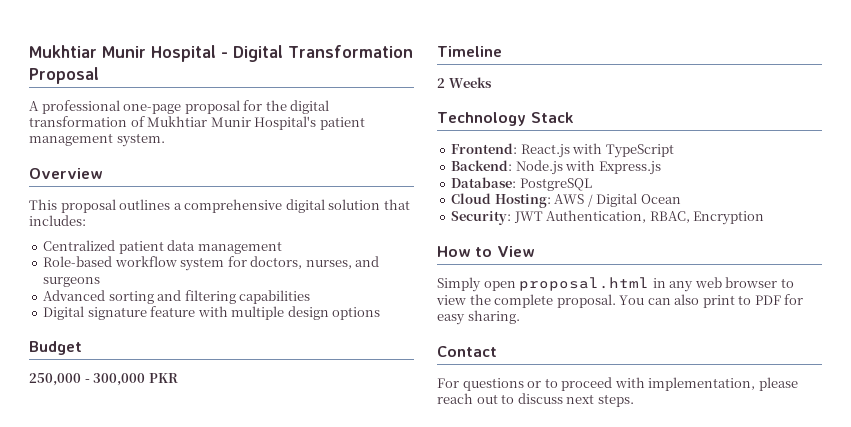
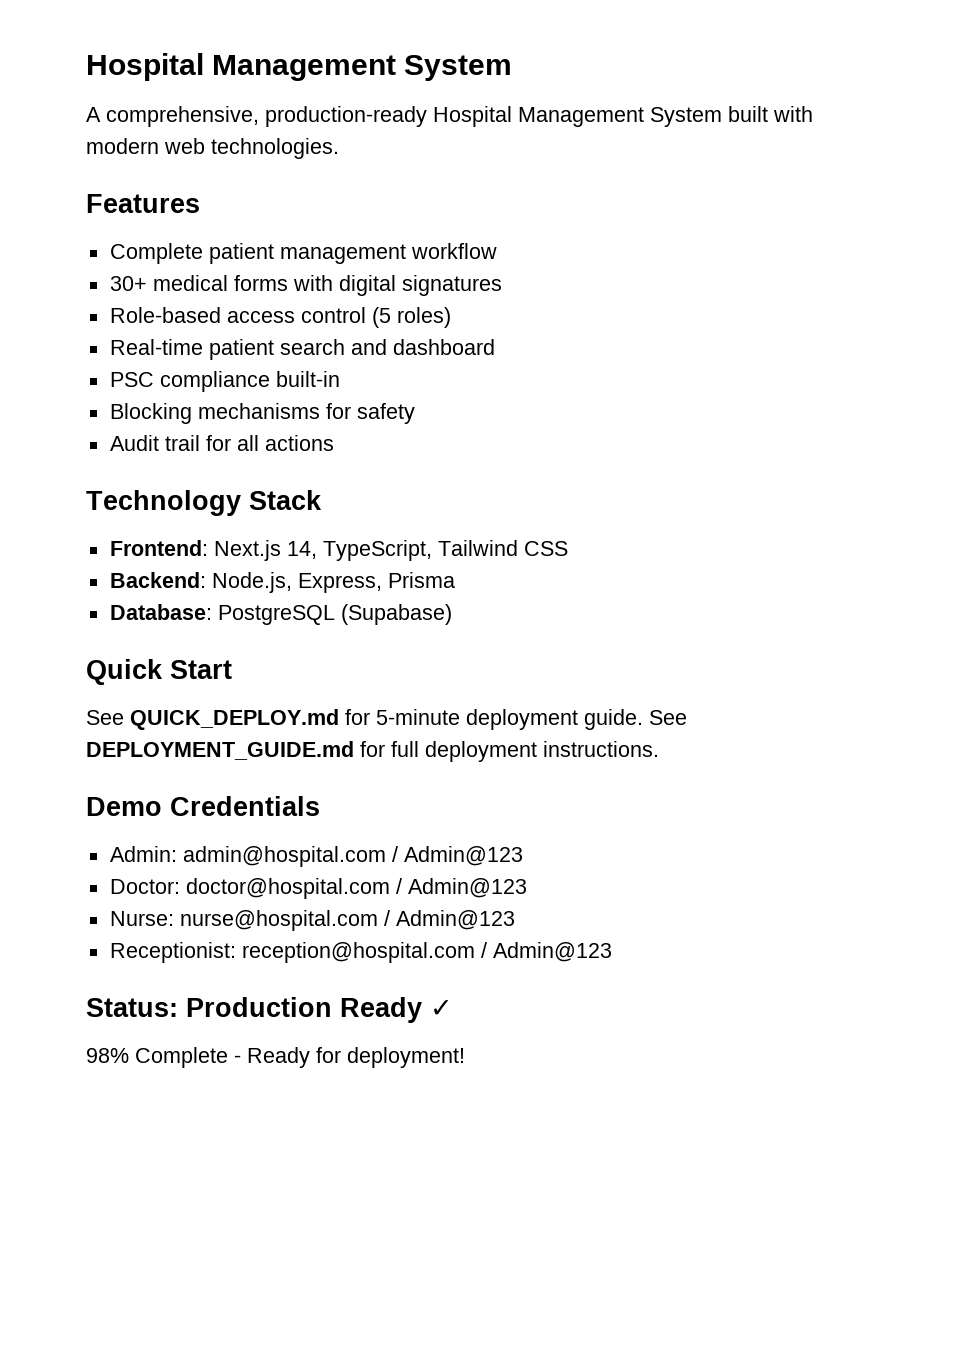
[29,45,413,62] [29,67,99,84] [29,100,330,114] [29,116,365,130] [29,133,165,147] [29,168,102,179] [29,199,410,213] [29,215,86,226] [43,240,282,254] [43,256,380,271] [43,277,101,287] [43,290,311,304] [43,306,381,320] [29,341,82,355] [29,373,178,386] [437,46,502,57] [437,77,492,88] [437,112,574,126] [451,143,674,158] [451,160,661,175] [451,177,592,191] [451,193,681,208] [451,210,765,225] [437,246,534,257] [437,277,794,292] [436,294,804,308] [437,310,520,325] [437,346,497,357] [437,377,798,391] [437,393,634,407] Mukhtiar Munir Hospital - Digital Transformation Proposal // A professional one-page proposal for the digital transformation of Mukhtiar Munir Hospital's patient management system. // Overview // This proposal outlines a comprehensive digital solution that includes: // Centralized patient data management // Role-based workflow system for doctors, nurses, and surgeons // Advanced sorting and filtering capabilities // Digital signature feature with multiple design options // Budget // 250,000 - 300,000 PKR // Timeline // 2 Weeks // Technology Stack // Frontend: React.js with TypeScript // Backend: Node.js with Express.js // Database: PostgreSQL // Cloud Hosting: AWS / Digital Ocean // Security: JWT Authentication, RBAC, Encryption // How to View // Simply open proposal.html in any web browser to view the complete proposal. You can also print to PDF for easy sharing. // Contact // For questions or to proceed with implementation, please reach out to discuss next steps. -> [86,53,513,81] [86,106,813,127] [86,138,339,159] [86,194,200,213] [109,243,497,264] [109,275,502,296] [109,307,451,328] [109,339,495,360] [109,371,340,392] [109,403,415,424] [109,435,334,451] [86,490,322,516] [109,540,568,561] [109,572,455,593] [109,604,452,625] [86,659,232,685] [86,709,687,730] [86,741,659,762] [86,796,320,816] [109,846,523,867] [109,878,527,899] [109,910,515,931] [109,942,612,963] [86,997,453,1023] [86,1047,465,1068] Hospital Management System // A comprehensive, production-ready Hospital Management System built with modern web technologies. // Features // Complete patient management workflow // 30+ medical forms with digital signatures // Role-based access control (5 roles) // Real-time patient search and dashboard // PSC compliance built-in // Blocking mechanisms for safety // Audit trail for all actions // Technology Stack // Frontend: Next.js 14, TypeScript, Tailwind CSS // Backend: Node.js, Express, Prisma // Database: PostgreSQL (Supabase) // Quick Start // See QUICK_DEPLOY.md for 5-minute deployment guide. See DEPLOYMENT_GUIDE.md for full deployment instructions. // Demo Credentials // Admin: admin@hospital.com / Admin@123 // Doctor: doctor@hospital.com / Admin@123 // Nurse: nurse@hospital.com / Admin@123 // Receptionist: reception@hospital.com / Admin@123 // Status: Production Ready ✓ // 98% Complete - Ready for deployment!

